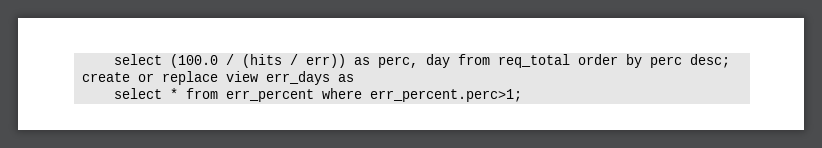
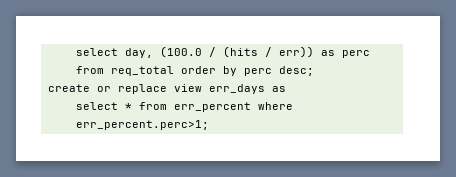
[113,54,162,65] select -> [75,48,153,58] select day,
[377,54,450,68] perc, day -> [341,50,370,58] perc

